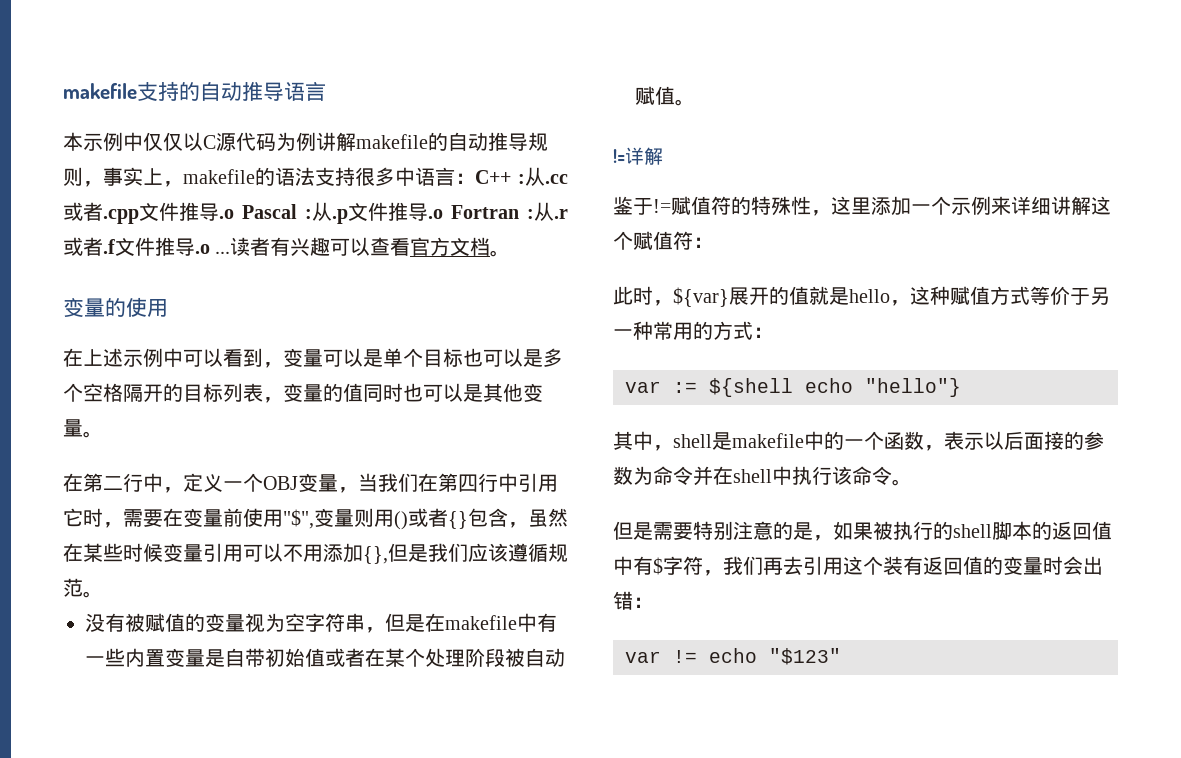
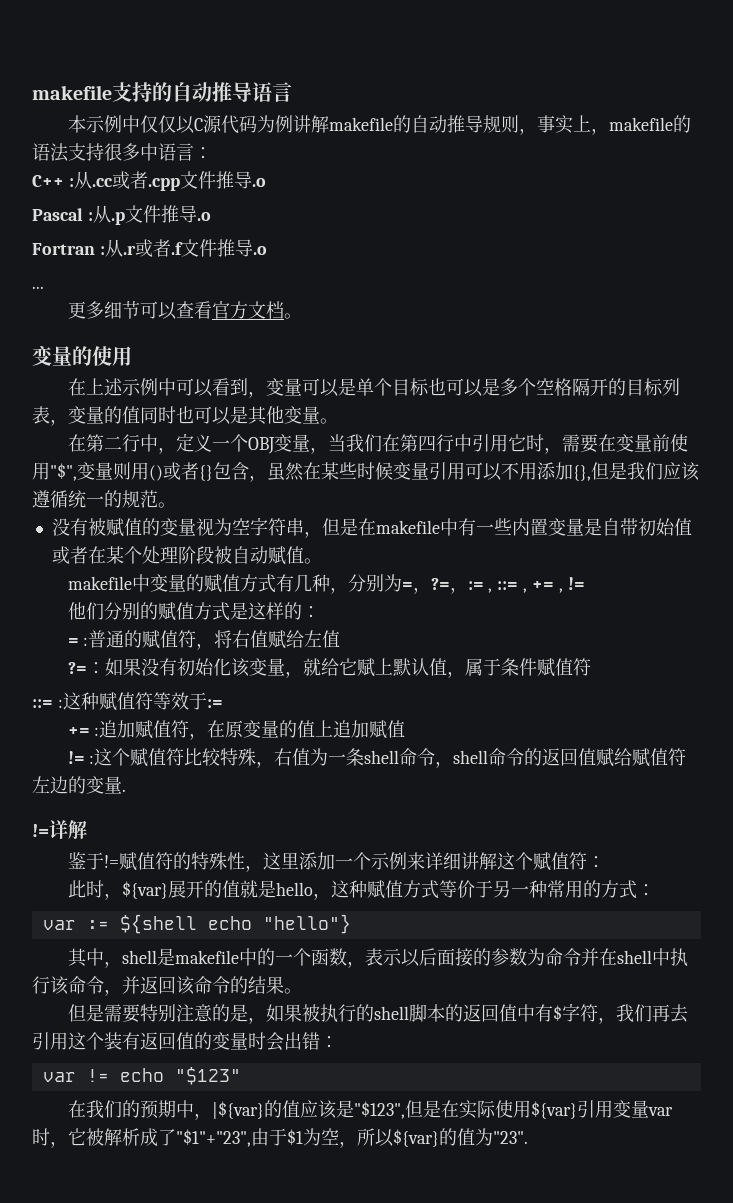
(475, 178) none -> (212, 153) //
(234, 214) none -> (266, 182) //
(443, 214) none -> (211, 216) //
(210, 249) none -> (267, 250) //
[230,237,331,256] 读者有兴趣 -> [67,301,140,319] // 更多细节
(548, 552) none -> [68,490,122,508] 统一的
(695, 102) none -> [67,574,585,594] [67,602,320,621] [67,630,341,650] [67,658,591,678] [32,692,223,711] [67,720,406,740] [67,748,687,768] [32,776,126,794] // makefile中变量的赋值方式有几种，分别为=，?=，:= , ::= , += , != // 他们分别的赋值方式是这样的： // = :普通的赋值符，将右值赋给左值 // ?=：如果没有初始化该变量，就给它赋上默认值，属于条件赋值符 // ::= :这种赋值符等效于:= // += :追加赋值符，在原变量的值上追加赋值 // != :这个赋值符比较特殊，右值为一条shell命令，shell命令的返回值赋给赋值符左边的变量.
(892, 475) none -> [104,976,284,996] ，并返回该命令的结果
(841, 656) none -> [67,1100,673,1120] [32,1128,528,1148] // 在我们的预期中，|${var}的值应该是"$123",但是在实际使用${var}引用变量var时，它被解析成了"$1"+"23",由于$1为空，所以${var}的值为"23".

